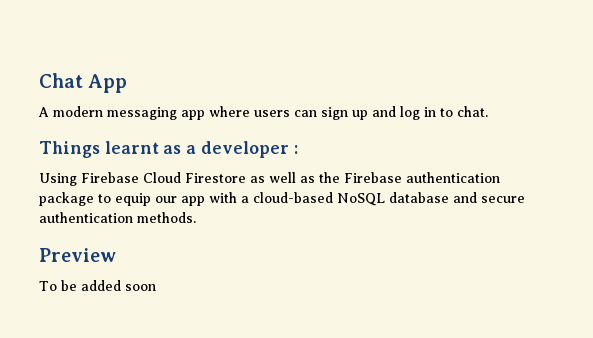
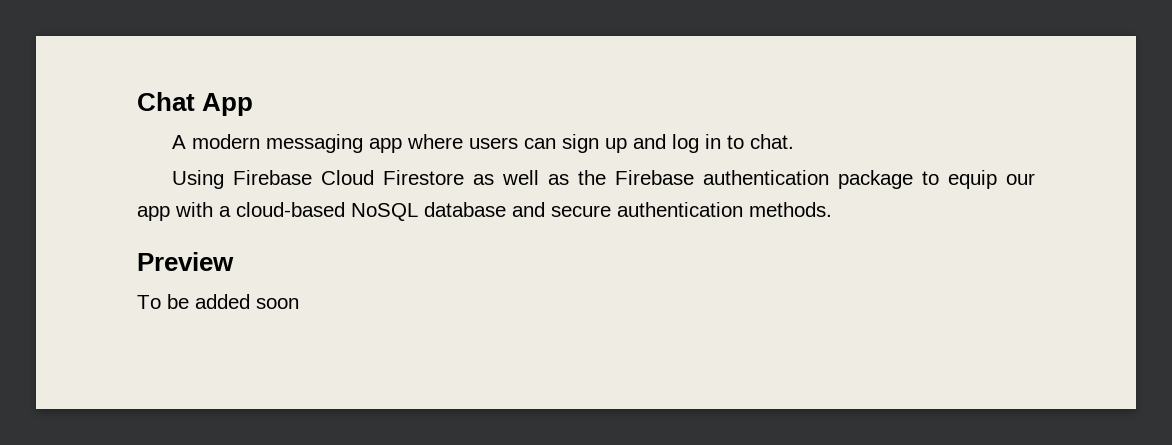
[39,141,298,158] // Things learnt as a developer : -> (795, 141) none

